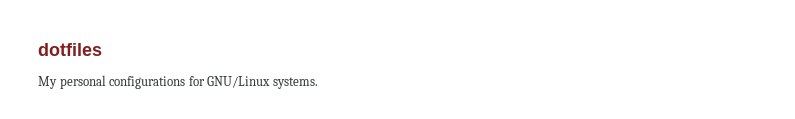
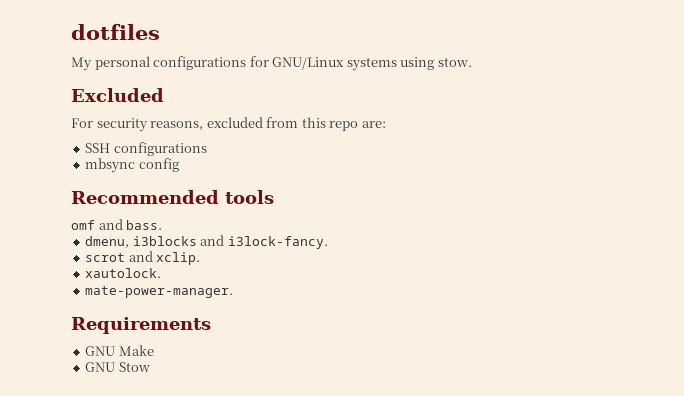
[272,77,318,89] systems. -> [346,57,472,71] [71,88,164,102] [71,117,386,132] [85,142,207,156] [85,158,179,173] [71,190,274,204] [71,219,163,230] [85,235,328,249] [85,251,201,265] [85,268,162,278] [85,286,234,298] [71,317,211,334] [85,345,154,356] [85,362,150,372] systems using stow. // Excluded // For security reasons, excluded from this repo are: // SSH configurations // mbsync config // Recommended tools // omf and bass. // dmenu, i3blocks and i3lock-fancy. // scrot and xclip. // xautolock. // mate-power-manager. // Requirements // GNU Make // GNU Stow

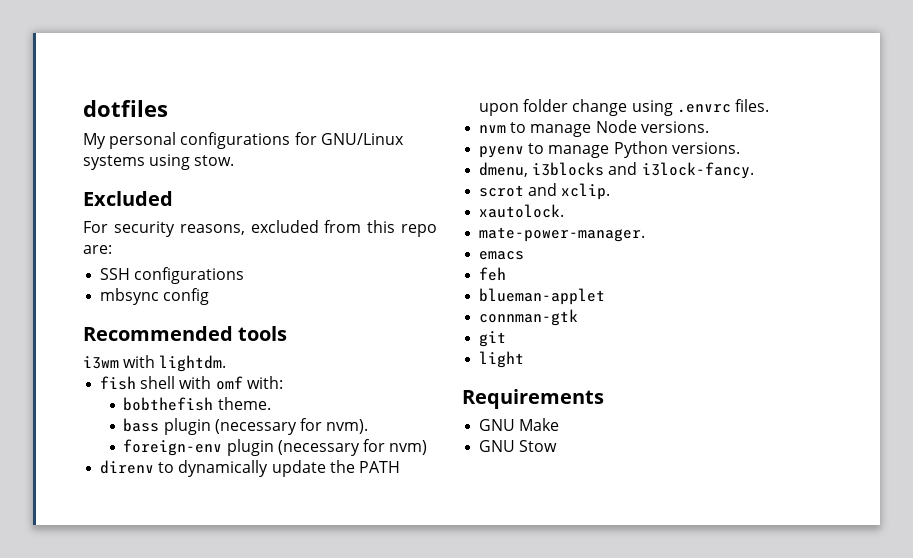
[71,219,163,230] omf and bass. -> [83,355,227,372] [100,376,283,390] [123,397,271,411] [123,418,369,435] [123,439,428,456] [100,460,400,477] [479,99,769,116] [479,120,709,137] [479,141,740,158] i3wm with lightdm. // fish shell with omf with: // bobthefish theme. // bass plugin (necessary for nvm). // foreign-env plugin (necessary for nvm) // direnv to dynamically update the PATH upon folder change using .envrc files. // nvm to manage Node versions. // pyenv to manage Python versions.
(234, 292) none -> [479,251,525,260] [479,267,507,281] [479,288,606,305] [479,309,579,326] [479,331,507,347] [479,351,525,368] // emacs // feh // blueman-applet // connman-gtk // git // light

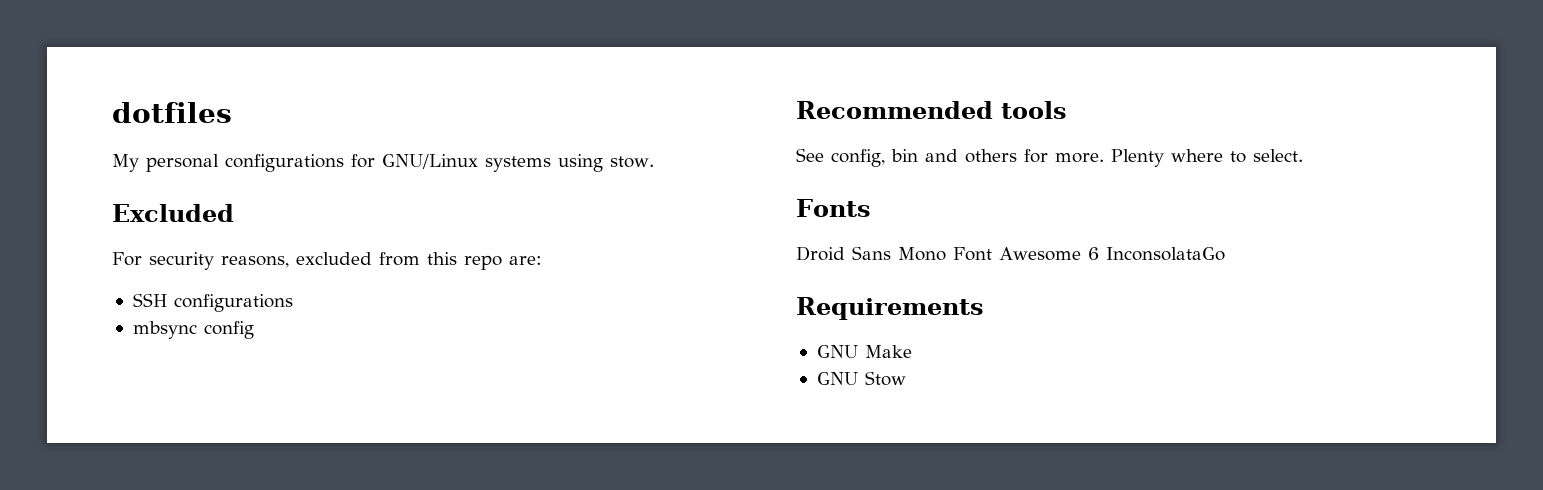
[83,355,227,372] [100,376,283,390] [123,397,271,411] [123,418,369,435] [123,439,428,456] [100,460,400,477] [479,99,769,116] [479,120,709,137] [479,141,740,158] [479,162,754,179] [479,183,611,200] [479,204,565,218] [479,227,646,242] [479,251,525,260] [479,267,507,281] [479,288,606,305] [479,309,579,326] [479,331,507,347] [479,351,525,368] i3wm with lightdm. // fish shell with omf with: // bobthefish theme. // bass plugin (necessary for nvm). // foreign-env plugin (necessary for nvm) // direnv to dynamically update the PATH upon folder change using .envrc files. // nvm to manage Node versions. // pyenv to manage Python versions. // dmenu, i3blocks and i3lock-fancy. // scrot and xclip. // xautolock. // mate-power-manager. // emacs // feh // blueman-applet // connman-gtk // git // light -> [796,148,1303,167] [796,199,871,217] [796,246,1225,261] See config, bin and others for more. Plenty where to select. // Fonts // Droid Sans Mono Font Awesome 6 InconsolataGo

